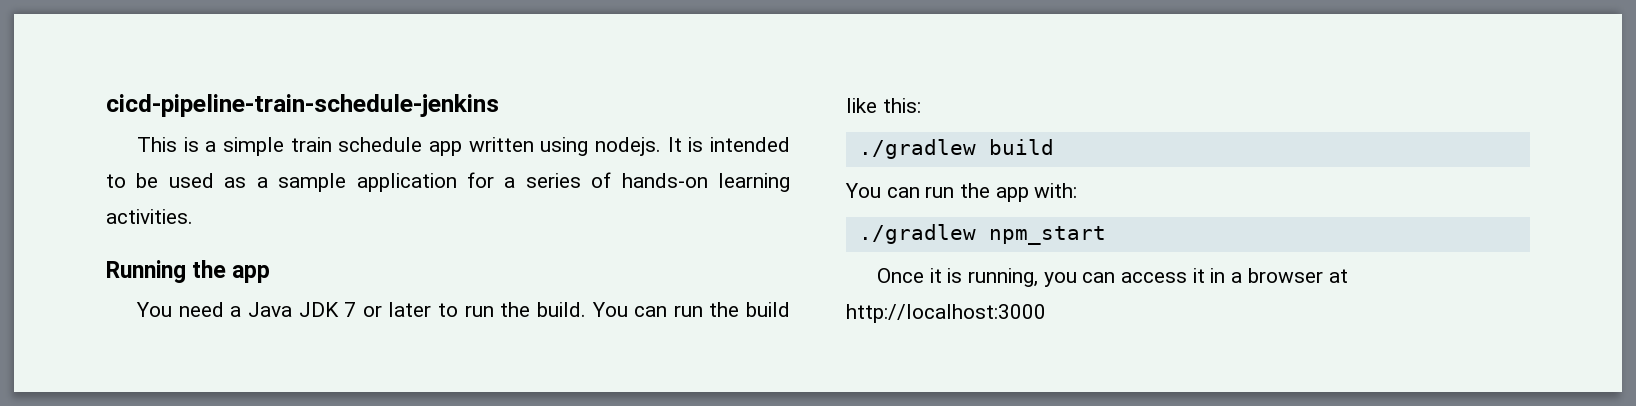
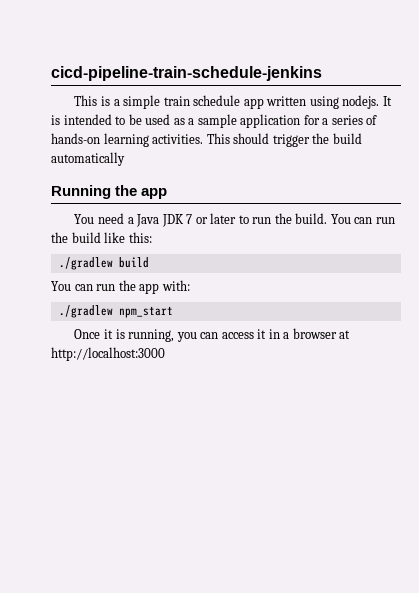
(193, 216) none -> [206,133,362,147] [51,152,125,166] This should trigger the build automatically

